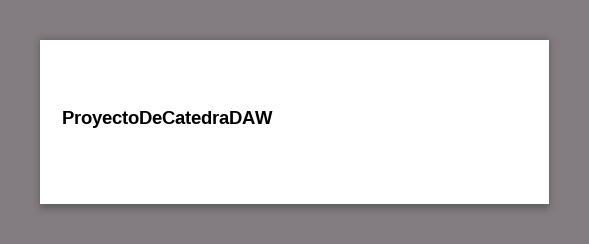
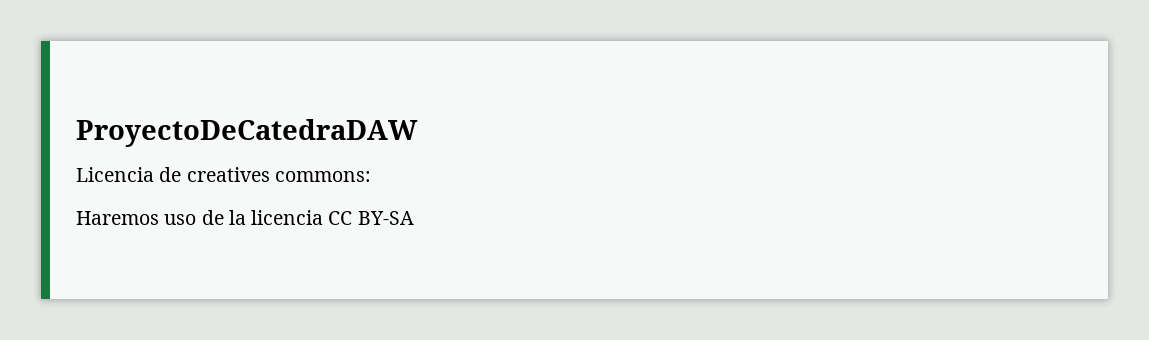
(273, 119) none -> [76,167,371,182] [76,210,414,225] // Licencia de creatives commons: // Haremos uso de la licencia CC BY-SA

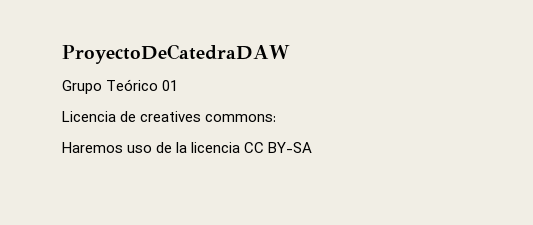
(418, 133) none -> [62,79,179,94] // Grupo Teórico 01

